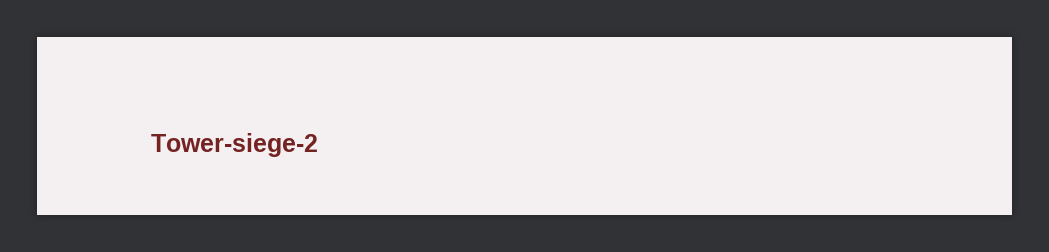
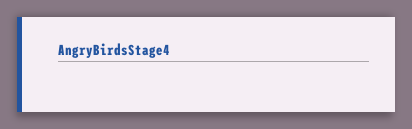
[151,133,318,157] Tower-siege-2 -> [58,43,170,58] AngryBirdsStage4

